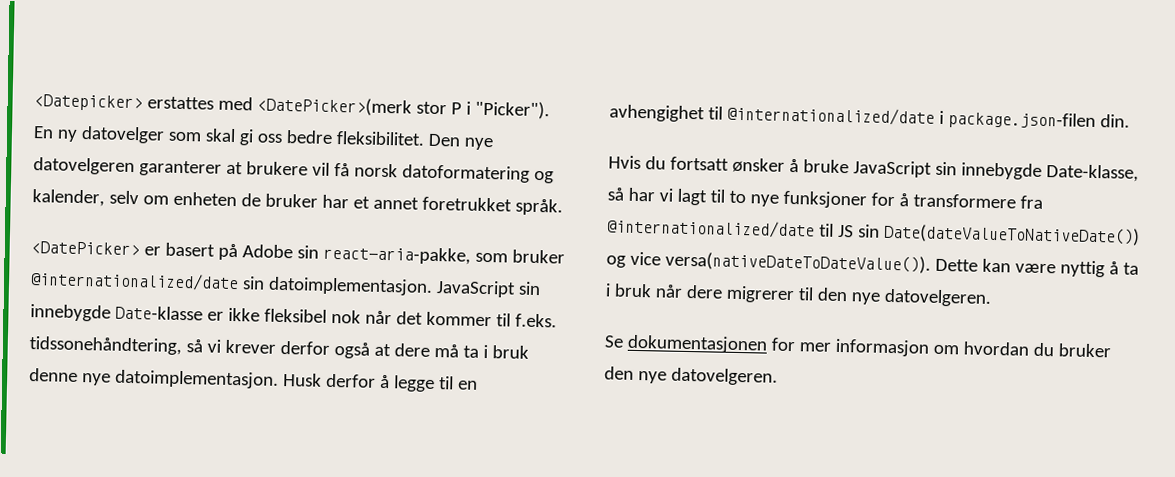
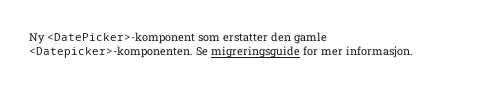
[34,94,550,120] [33,125,493,151] [33,157,554,184] [32,189,563,216] [31,241,565,265] [30,271,541,298] [30,304,557,328] [29,336,529,359] [29,368,478,393] [609,104,1130,130] [608,155,1139,182] [607,187,1043,209] [607,218,1140,246] [606,251,1139,278] [605,283,992,307] [604,334,1112,358] [604,366,778,386] <Datepicker> erstattes med <DatePicker>(merk stor P i "Picker"). En ny datovelger som skal gi oss bedre fleksibilitet. Den nye datovelgeren garanterer at brukere vil få norsk datoformatering og kalender, selv om enheten de bruker har et annet foretrukket språk. // <DatePicker> er basert på Adobe sin react-aria-pakke, som bruker @internationalized/date sin datoimplementasjon. JavaScript sin innebygde Date-klasse er ikke fleksibel nok når det kommer til f.eks. tidssonehåndtering, så vi krever derfor også at dere må ta i bruk denne nye datoimplementasjon. Husk derfor å legge til en avhengighet til @internationalized/date i package.json-filen din. // Hvis du fortsatt ønsker å bruke JavaScript sin innebygde Date-klasse, så har vi lagt til to nye funksjoner for å transformere fra @internationalized/date til JS sin Date(dateValueToNativeDate()) og vice versa(nativeDateToDateValue()). Dette kan være nyttig å ta i bruk når dere migrerer til den nye datovelgeren. // Se dokumentasjonen for mer informasjon om hvordan du bruker den nye datovelgeren. -> [29,32,327,44] [29,46,413,58] Ny <DatePicker>-komponent som erstatter den gamle <Datepicker>-komponenten. Se migreringsguide for mer informasjon.

